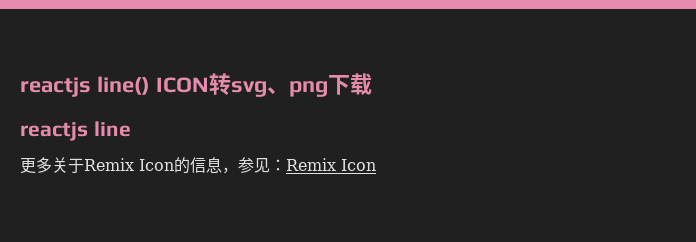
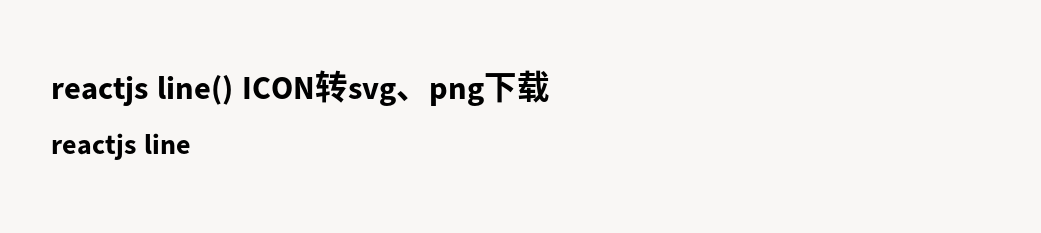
[20,157,376,174] // 更多关于Remix Icon的信息，参见：Remix Icon -> (191, 143) none

